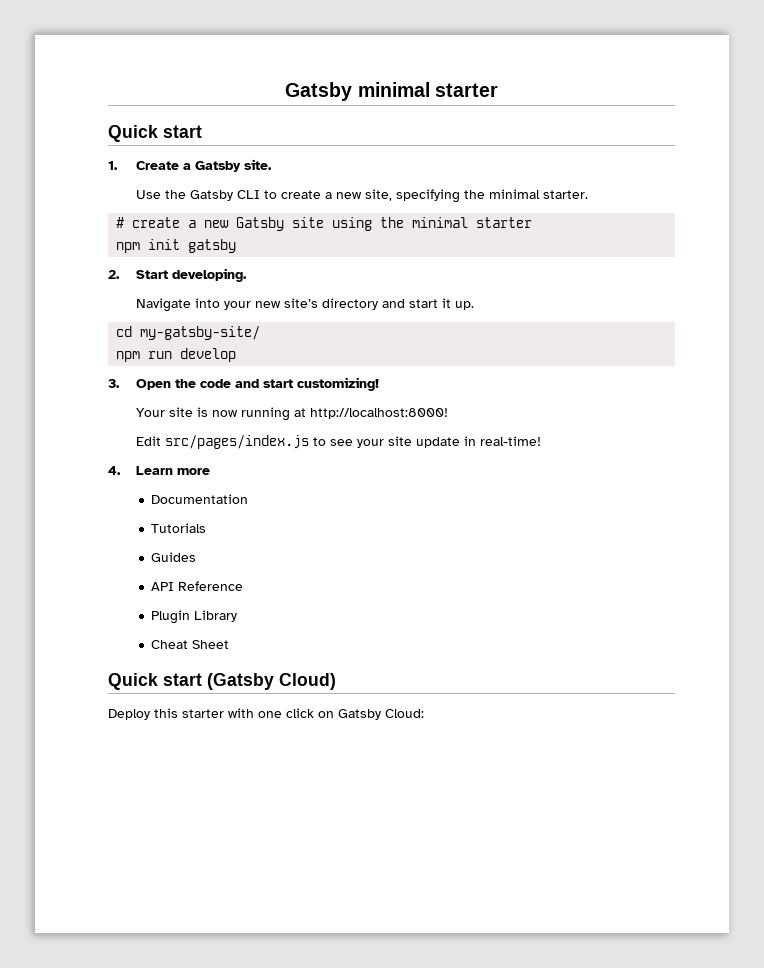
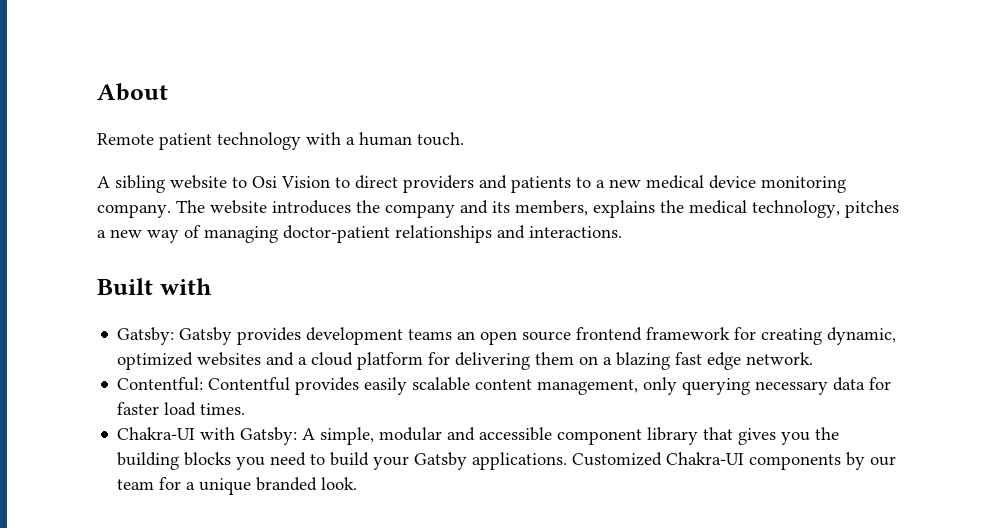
[285,82,498,101] [108,125,202,142] [108,159,272,172] [135,189,588,203] [116,217,533,231] [116,239,237,253] [108,268,247,282] [135,298,474,312] [116,326,261,340] [116,348,237,362] [108,377,379,391] [135,407,448,421] [135,435,541,449] [108,466,210,475] [151,494,249,504] [151,523,207,533] [151,552,197,562] [151,581,244,591] [151,610,238,624] [151,640,230,649] [108,673,336,690] [108,708,424,720] Gatsby minimal starter // Quick start // 1. Create a Gatsby site. // Use the Gatsby CLI to create a new site, specifying the minimal starter. // # create a new Gatsby site using the minimal starter // npm init gatsby // 2. Start developing. // Navigate into your new site’s directory and start it up. // cd my-gatsby-site/ // npm run develop // 3. Open the code and start customizing! // Your site is now running at http://localhost:8000! // Edit src/pages/index.js to see your site update in real-time! // 4. Learn more // Documentation // Tutorials // Guides // API Reference // Plugin Library // Cheat Sheet // Quick start (Gatsby Cloud) // Deploy this starter with one click on Gatsby Cloud: -> [97,83,168,101] [97,132,464,150] [97,175,846,193] [97,200,899,218] [97,225,622,243] [97,278,212,295] [117,327,897,345] [117,352,814,370] [117,377,892,395] [117,402,246,416] [117,427,840,445] [117,452,897,470] [117,477,358,495] About // Remote patient technology with a human touch. // A sibling website to Osi Vision to direct providers and patients to a new medical device monitoring company. The website introduces the company and its members, explains the medical technology, pitches a new way of managing doctor-patient relationships and interactions. // Built with // Gatsby: Gatsby provides development teams an open source frontend framework for creating dynamic, optimized websites and a cloud platform for delivering them on a blazing fast edge network. // Contentful: Contentful provides easily scalable content management, only querying necessary data for faster load times. // Chakra-UI with Gatsby: A simple, modular and accessible component library that gives you the building blocks you need to build your Gatsby applications. Customized Chakra-UI components by our team for a unique branded look.

